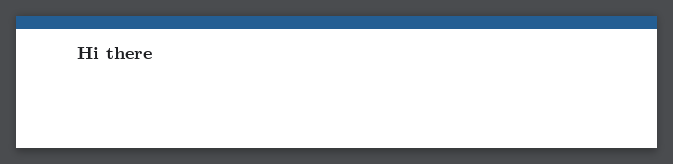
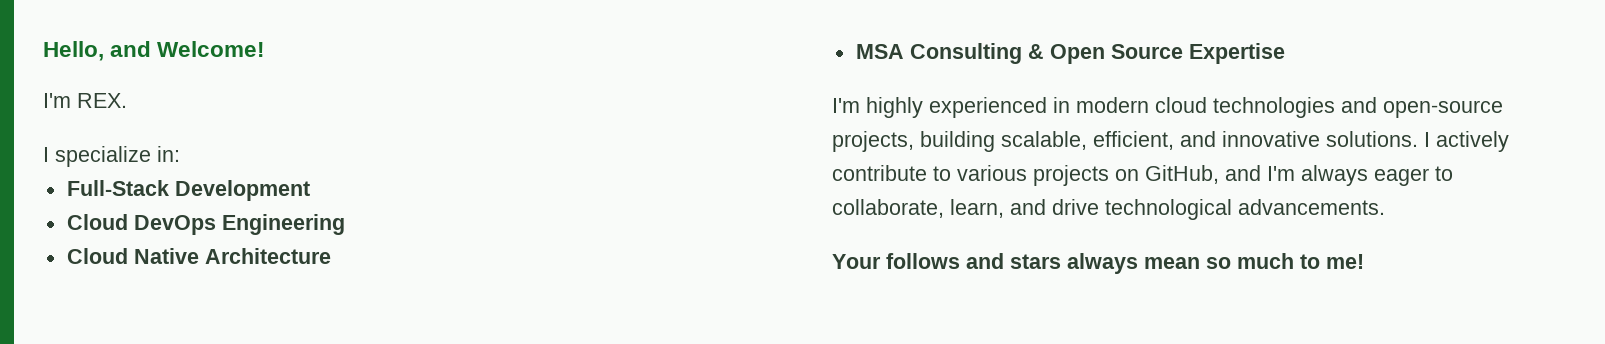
[77,47,152,59] Hi there -> [43,41,266,61] [43,93,127,108] [43,146,180,167] [66,180,310,201] [66,214,345,235] [66,248,331,264] [855,43,1285,64] [832,97,1503,118] [832,131,1509,152] [832,165,1453,186] [832,199,1385,220] [832,253,1364,274] Hello, and Welcome! // I'm REX. // I specialize in: // Full-Stack Development // Cloud DevOps Engineering // Cloud Native Architecture // MSA Consulting & Open Source Expertise // I'm highly experienced in modern cloud technologies and open-source projects, building scalable, efficient, and innovative solutions. I actively contribute to various projects on GitHub, and I'm always eager to collaborate, learn, and drive technological advancements. // Your follows and stars always mean so much to me!

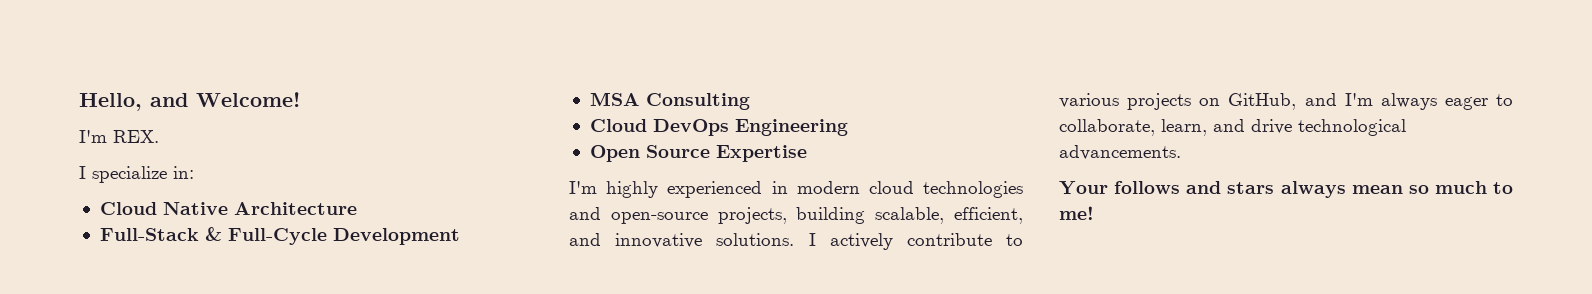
(180, 154) none -> [99,202,357,215] // Cloud Native Architecture
(169, 188) none -> [204,227,327,245] & Full-Cycle
(310, 190) none -> [589,92,750,110] // MSA Consulting
[66,248,331,264] [855,43,1044,64] Cloud Native Architecture // MSA Consulting & -> (848, 127) none

